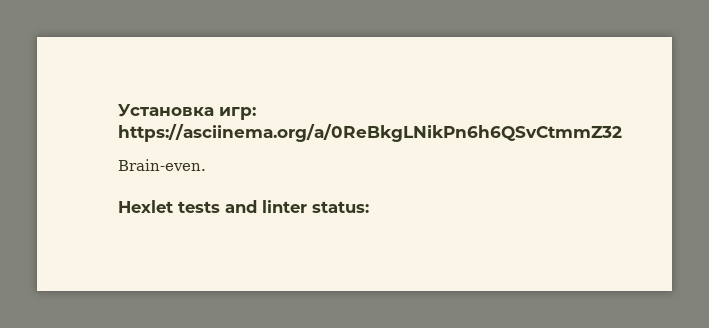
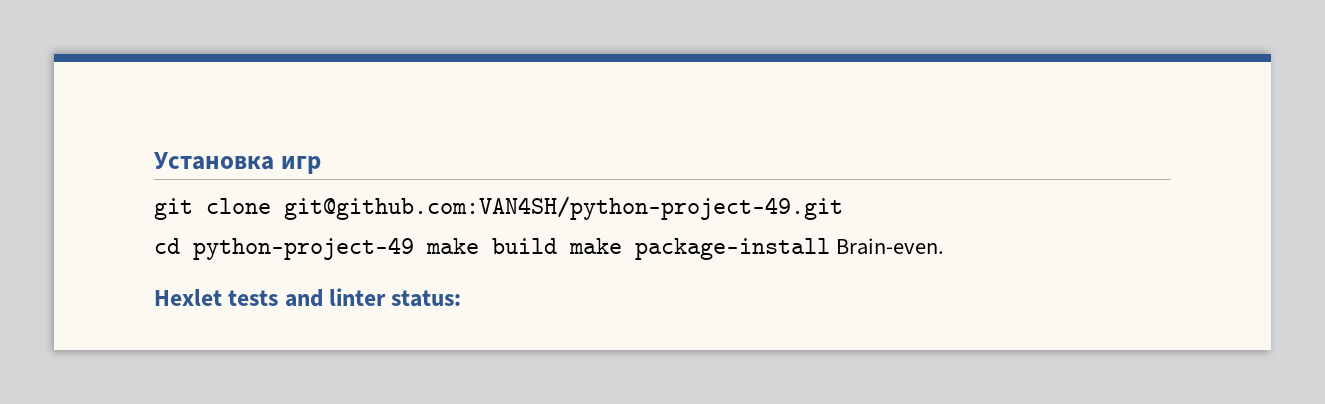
[219,107,256,120] [118,124,622,142] игр: https://asciinema.org/a/0ReBkgLNikPn6h6QSvCtmmZ32 // -> [280,156,321,174] [154,196,843,220] [154,237,830,260] игр // git clone git@github.com:VAN4SH/python-project-49.git // cd python-project-49 make build make package-install

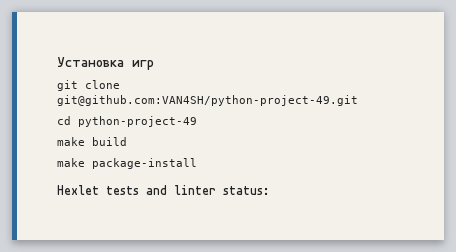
(414, 248) none -> (197, 121) //
(557, 246) none -> (127, 141) //
[836,238,945,255] Brain-even. -> (197, 163) none

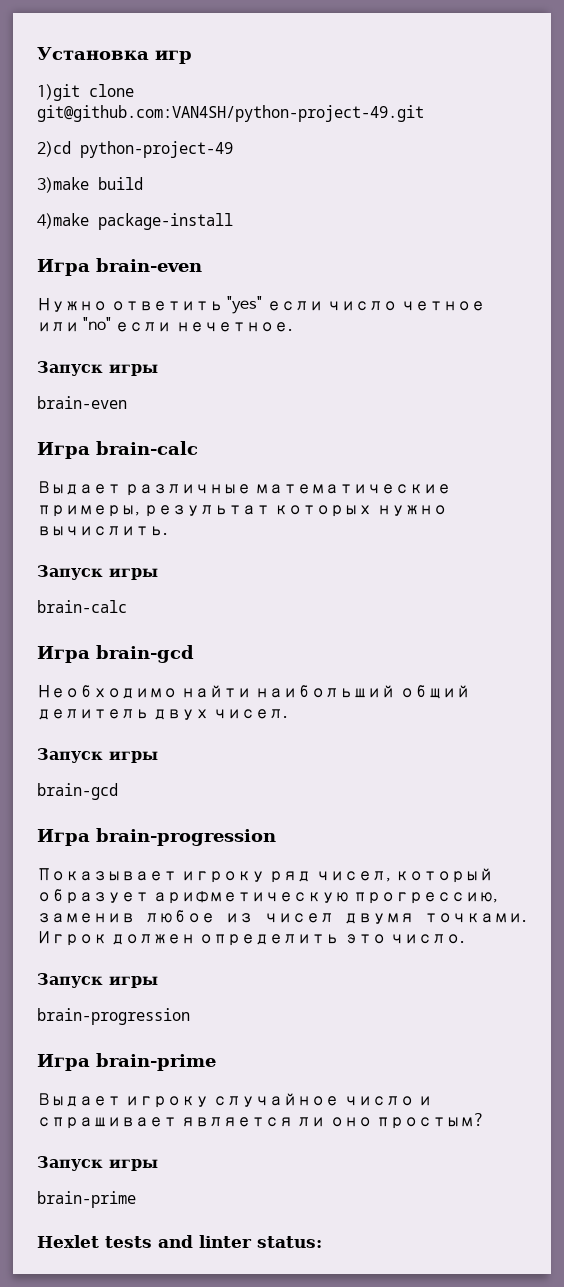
[57,80,78,91] git -> [37,84,80,101] 1)git
[57,116,71,125] cd -> [37,141,71,157] 2)cd
[57,137,85,146] make -> [37,177,89,193] 3)make
[57,158,85,167] make -> [37,213,89,229] 4)make
(197, 163) none -> [37,258,202,276] [37,296,485,314] [37,317,293,332] [37,361,158,376] [37,396,127,409] [37,441,198,459] [37,481,452,496] [37,505,447,517] [37,526,168,536] [37,565,158,580] [37,600,127,613] [37,645,194,663] [37,684,470,699] [37,709,289,720] [37,748,158,763] [37,783,118,800] [37,828,276,846] [37,868,493,883] [37,889,499,904] [37,910,527,924] [37,931,465,946] [37,973,158,988] [37,1008,190,1025] [37,1053,216,1071] [37,1093,432,1108] [37,1113,485,1129] [37,1156,158,1171] [37,1191,136,1208] // Игра brain-even // Нужно ответить "yes" если число четное или "no" если нечетное. // Запуск игры // brain-even // Игра brain-calc // Выдает различные математические примеры, результат которых нужно вычислить. // Запуск игры // brain-calc // Игра brain-gcd // Необходимо найти наибольший общий делитель двух чисел. // Запуск игры // brain-gcd // Игра brain-progression // Показывает игроку ряд чисел, который образует арифметическую прогрессию, заменив любое из чисел двумя точками. Игрок должен определить это число. // Запуск игры // brain-progression // Игра brain-prime // Выдает игроку случайное число и спрашивает является ли оно простым? // Запуск игры // brain-prime

